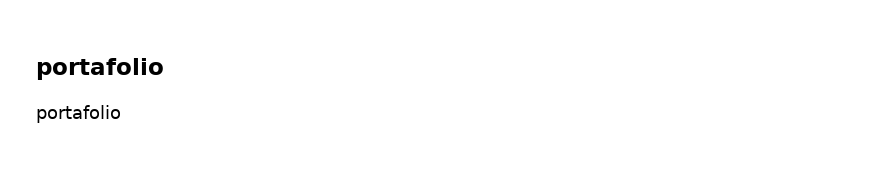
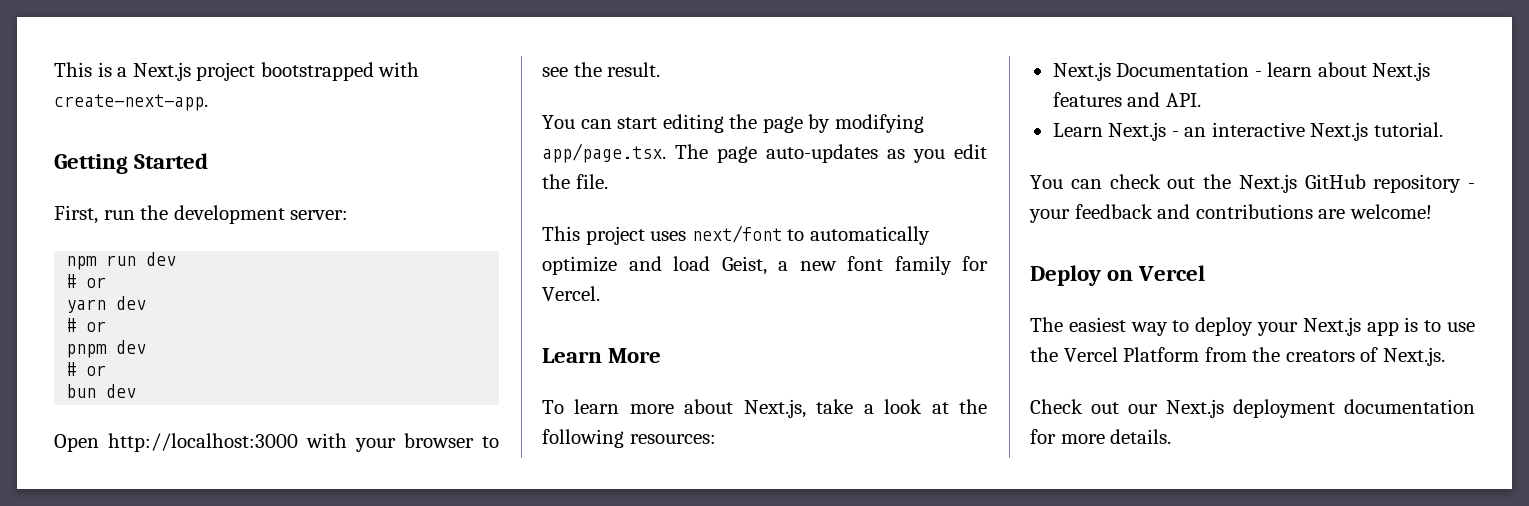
[36,58,164,80] [36,105,121,123] portafolio // portafolio -> [54,62,420,81] [54,94,208,111] [54,153,209,174] [54,205,349,224] [66,252,177,270] [66,274,107,288] [66,296,147,313] [66,318,107,332] [66,340,147,358] [66,362,107,376] [66,384,137,398] [54,433,499,452] [542,62,661,77] [542,114,924,133] [542,143,987,163] [542,174,608,189] [542,225,930,245] [542,256,988,275] [542,286,600,301] [542,348,662,363] [542,399,988,418] [542,429,716,448] [1052,62,1431,81] [1052,92,1201,107] [1052,122,1443,141] [1030,174,1475,193] [1029,204,1432,223] [1030,265,1206,286] [1030,317,1475,336] [1030,347,1445,366] [1030,399,1475,418] [1030,429,1172,444] This is a Next.js project bootstrapped with create-next-app. // Getting Started // First, run the development server: // npm run dev // # or // yarn dev // # or // pnpm dev // # or // bun dev // Open http://localhost:3000 with your browser to see the result. // You can start editing the page by modifying app/page.tsx. The page auto-updates as you edit the file. // This project uses next/font to automatically optimize and load Geist, a new font family for Vercel. // Learn More // To learn more about Next.js, take a look at the following resources: // Next.js Documentation - learn about Next.js features and API. // Learn Next.js - an interactive Next.js tutorial. // You can check out the Next.js GitHub repository - your feedback and contributions are welcome! // Deploy on Vercel // The easiest way to deploy your Next.js app is to use the Vercel Platform from the creators of Next.js. // Check out our Next.js deployment documentation for more details.

